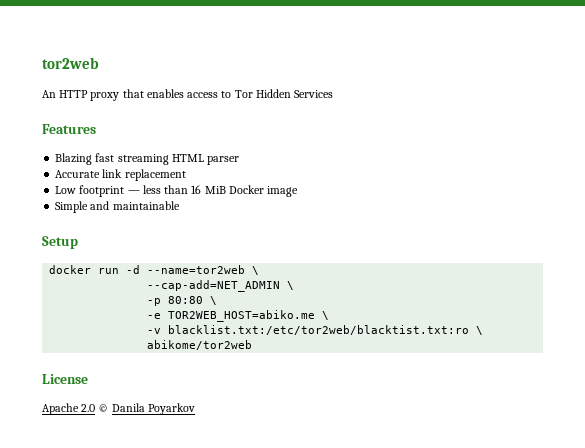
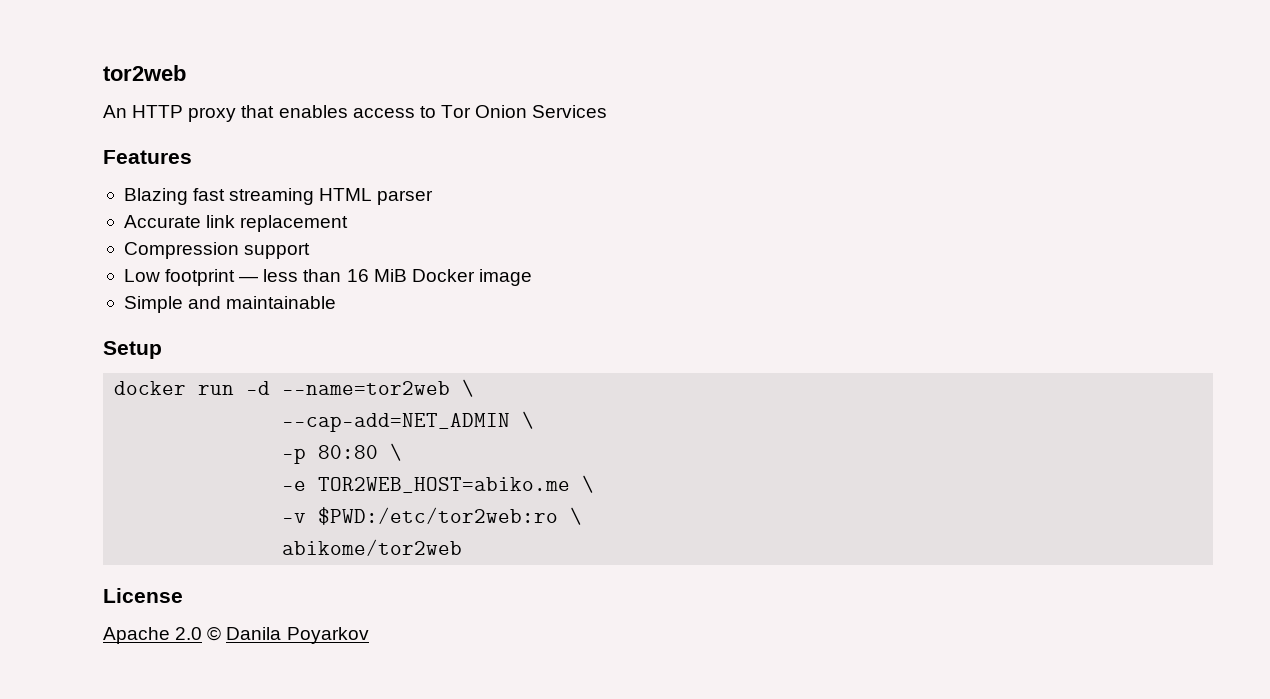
[255,89,291,98] Hidden -> [475,105,528,118] Onion
(186, 175) none -> [123,242,311,259] // Compression support
[168,325,470,335] blacklist.txt:/etc/tor2web/blacktist.txt:ro -> [318,507,559,525] $PWD:/etc/tor2web:ro

